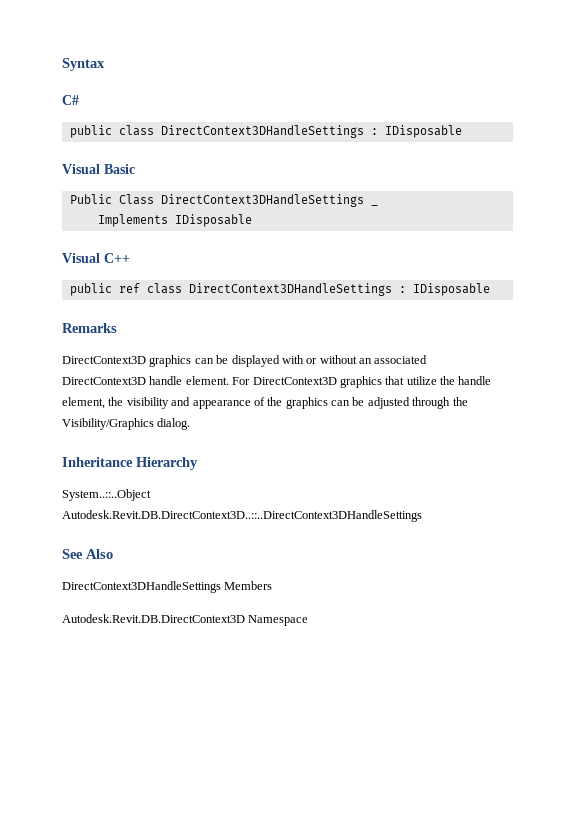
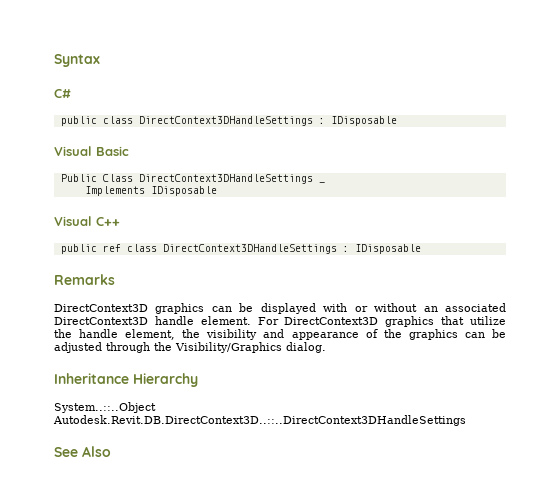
[62,581,273,593] [62,614,309,626] // DirectContext3DHandleSettings Members // Autodesk.Revit.DB.DirectContext3D Namespace -> (111, 451) none

